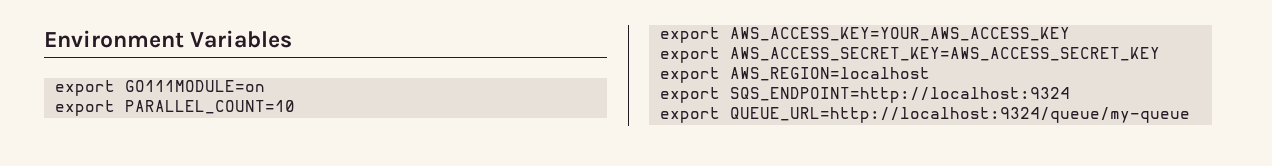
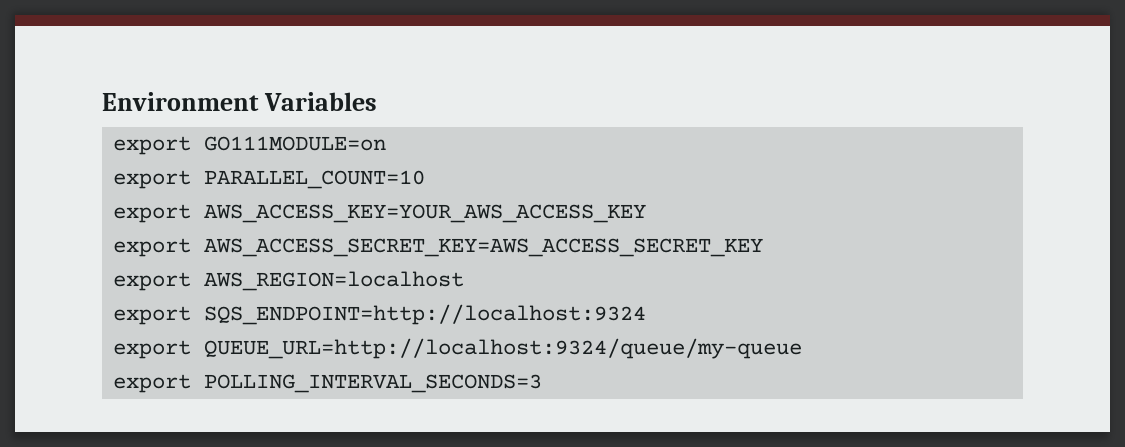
(1191, 115) none -> [113,374,543,393] // export POLLING_INTERVAL_SECONDS=3

